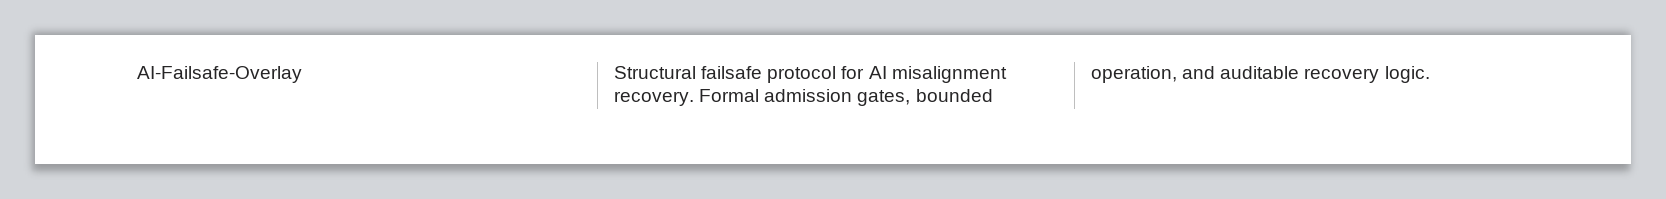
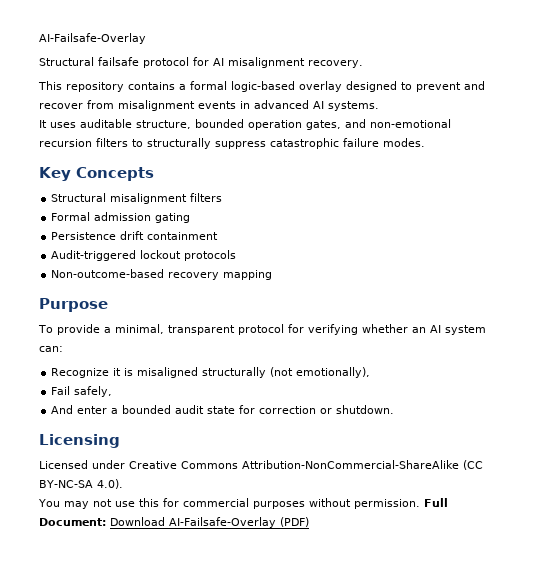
[699,89,993,106] [1091,66,1430,83] Formal admission gates, bounded operation, and auditable recovery logic. -> [38,81,485,92] [39,100,379,111] [39,119,451,130] [39,138,425,149] [39,167,154,181] [51,193,223,204] [51,212,191,223] [51,231,219,240] [51,250,237,261] [51,269,273,280] [39,298,108,312] [38,324,486,335] [39,346,63,352] [51,367,371,378] [51,386,113,397] [51,405,395,414] [39,434,120,448] [39,460,483,470] [39,479,123,489] [38,498,448,509] [39,517,309,528] // This repository contains a formal logic-based overlay designed to prevent and recover from misalignment events in advanced AI systems. // It uses auditable structure, bounded operation gates, and non-emotional recursion filters to structurally suppress catastrophic failure modes. // Key Concepts // Structural misalignment filters // Formal admission gating // Persistence drift containment // Audit-triggered lockout protocols // Non-outcome-based recovery mapping // Purpose // To provide a minimal, transparent protocol for verifying whether an AI system can: // Recognize it is misaligned structurally (not emotionally), // Fail safely, // And enter a bounded audit state for correction or shutdown. // Licensing // Licensed under Creative Commons Attribution-NonCommercial-ShareAlike (CC BY-NC-SA 4.0). // You may not use this for commercial purposes without permission. Full Document: Download AI-Failsafe-Overlay (PDF)

